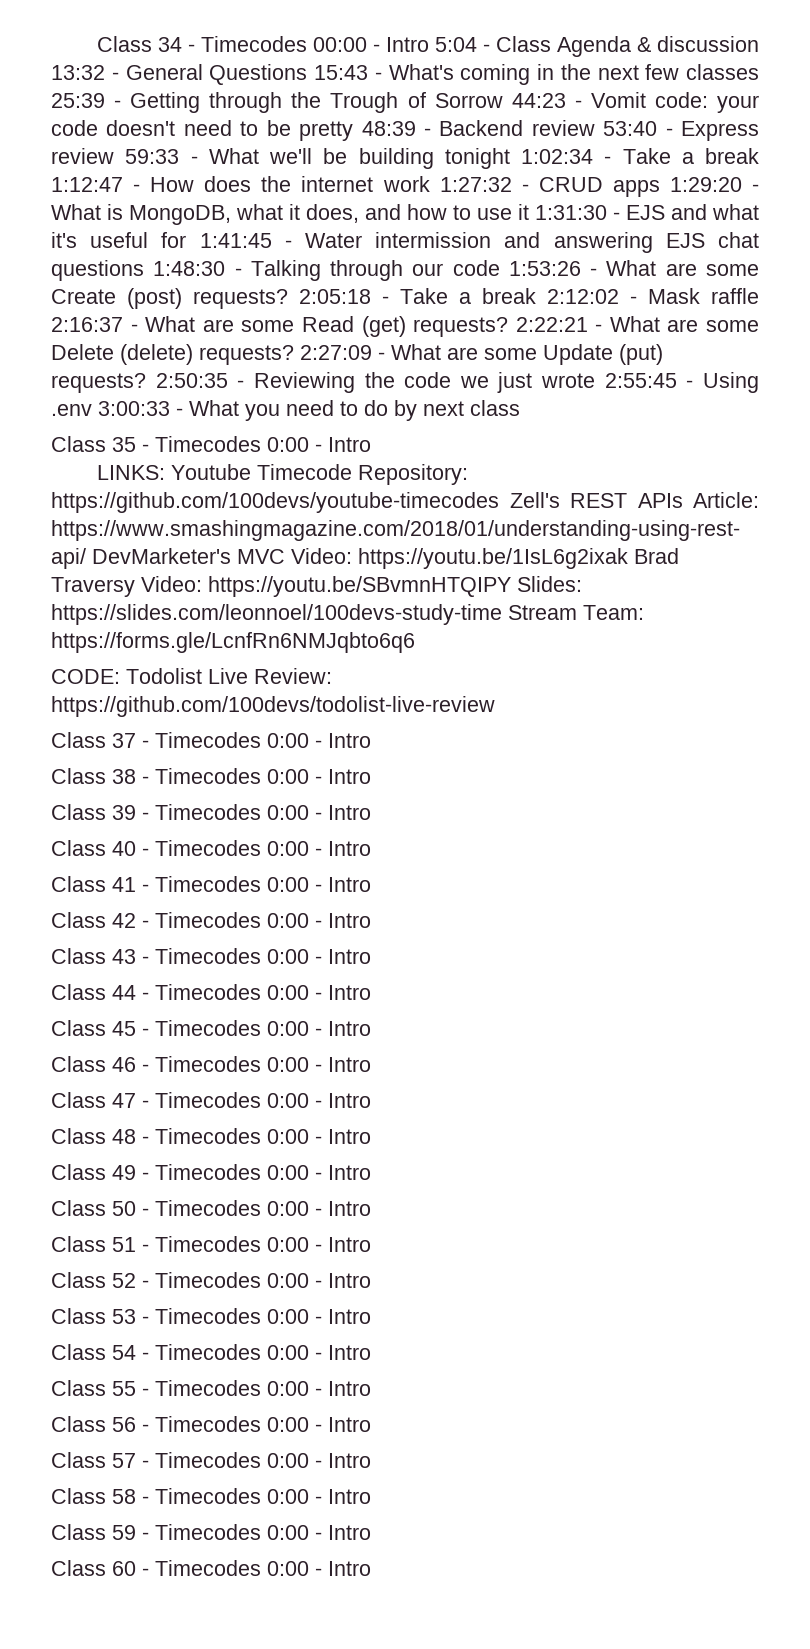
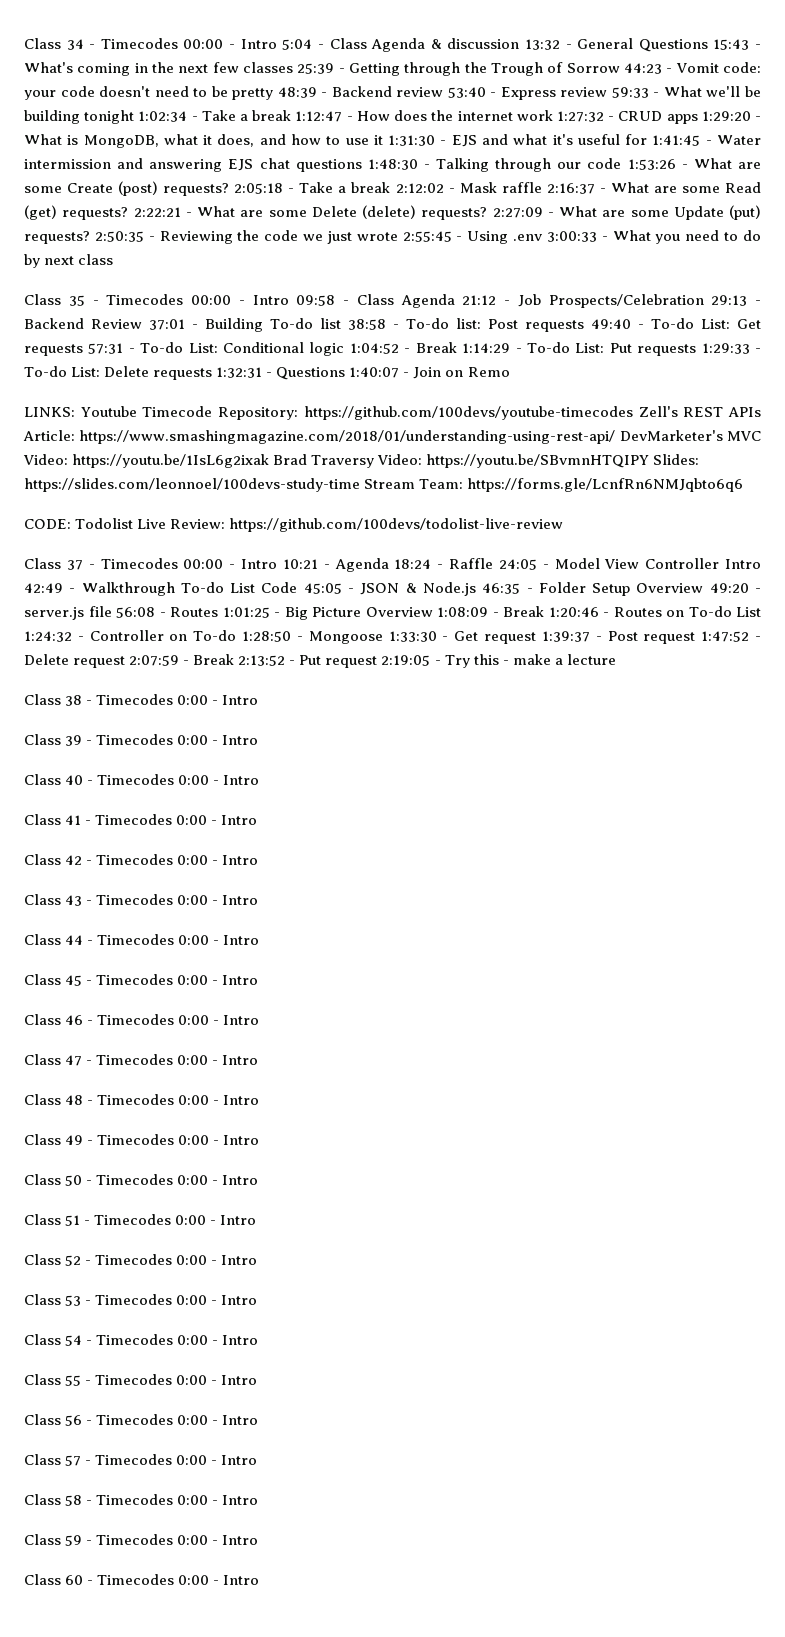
[267,437,371,452] 0:00 - Intro -> [191,294,761,308] [24,318,762,332] [24,342,761,356] [24,366,510,380] 00:00 - Intro 09:58 - Class Agenda 21:12 - Job Prospects/Celebration 29:13 - Backend Review 37:01 - Building To-do list 38:58 - To-do list: Post requests 49:40 - To-do List: Get requests 57:31 - To-do List: Conditional logic 1:04:52 - Break 1:14:29 - To-do List: Put requests 1:29:33 - To-do List: Delete requests 1:32:31 - Questions 1:40:07 - Join on Remo
[267,733,371,748] 0:00 - Intro -> [183,558,762,572] [24,582,761,596] [24,606,761,620] [24,630,761,644] [24,654,616,668] 00:00 - Intro 10:21 - Agenda 18:24 - Raffle 24:05 - Model View Controller Intro 42:49 - Walkthrough To-do List Code 45:05 - JSON & Node.js 46:35 - Folder Setup Overview 49:20 - server.js file 56:08 - Routes 1:01:25 - Big Picture Overview 1:08:09 - Break 1:20:46 - Routes on To-do List 1:24:32 - Controller on To-do 1:28:50 - Mongoose 1:33:30 - Get request 1:39:37 - Post request 1:47:52 - Delete request 2:07:59 - Break 2:13:52 - Put request 2:19:05 - Try this - make a lecture

